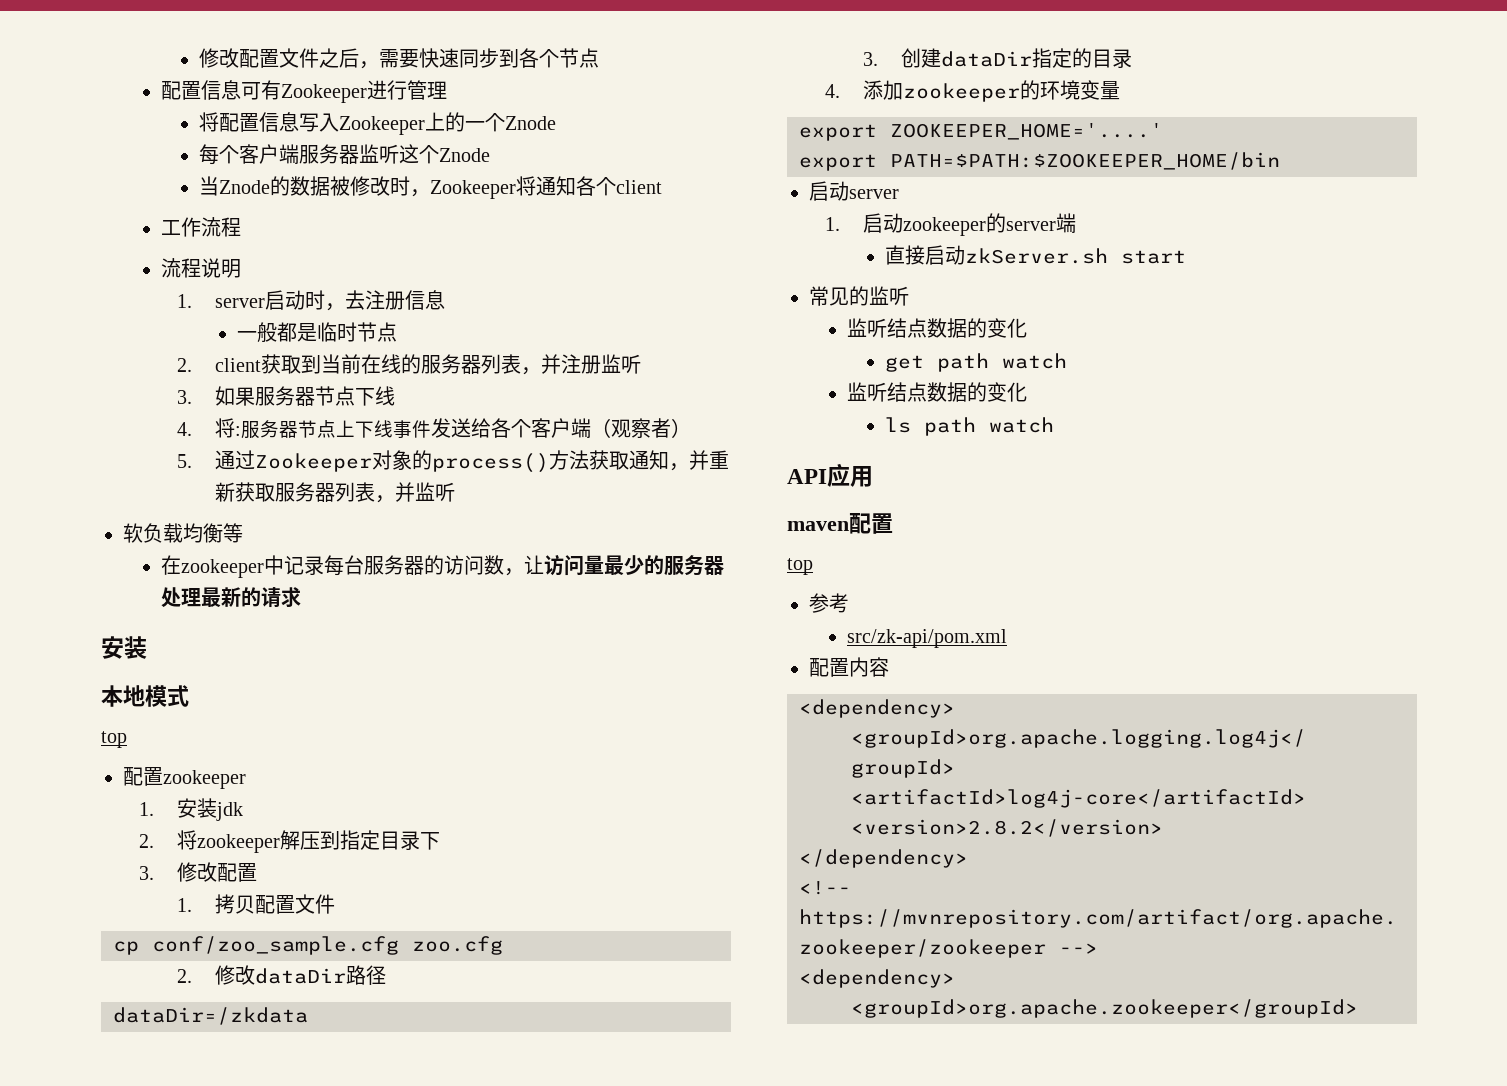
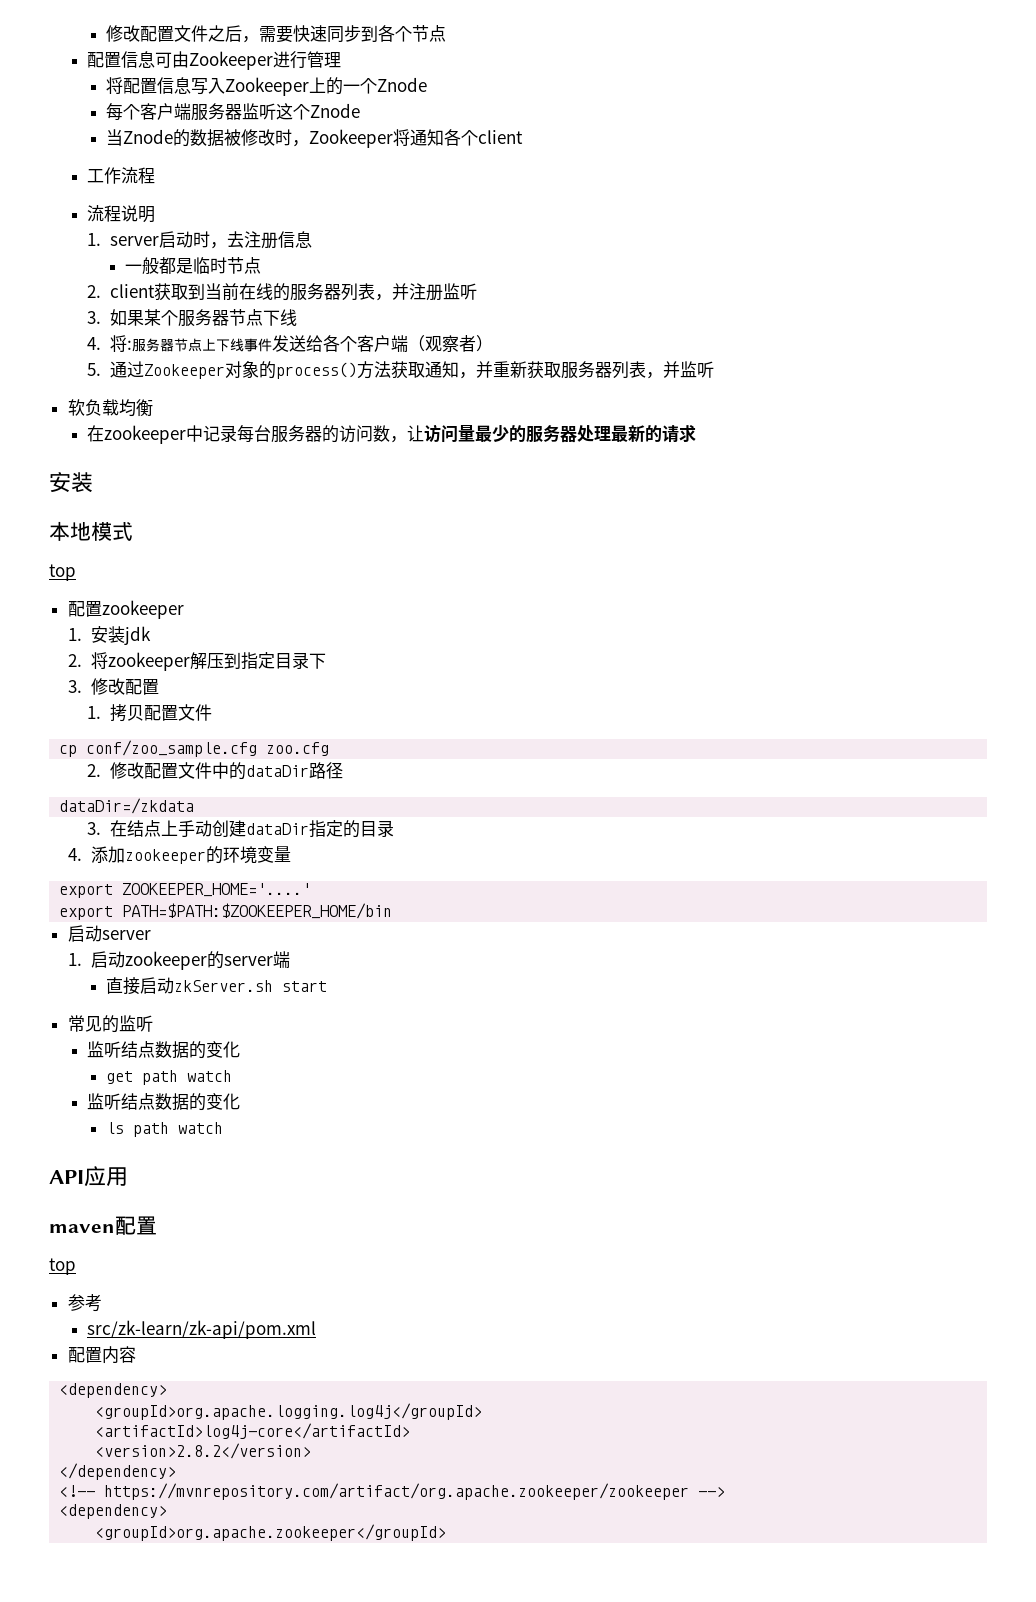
[261,80,282,100] 有 -> [171,51,189,68] 由
(256, 396) none -> [143,309,178,326] 某个
[223,523,243,543] 等 -> (153, 408) none
(256, 975) none -> [143,762,246,780] 配置文件中的
(879, 59) none -> [109,820,212,838] 在结点上手动
[847,629,1008,648] src/zk-api/pom.xml -> [86,1320,316,1339] src/zk-learn/zk-api/pom.xml

